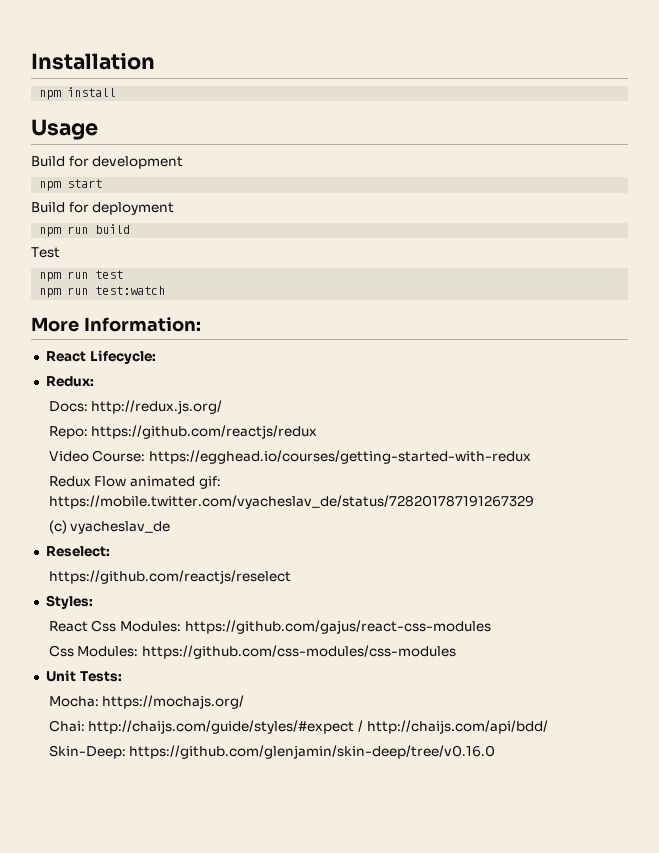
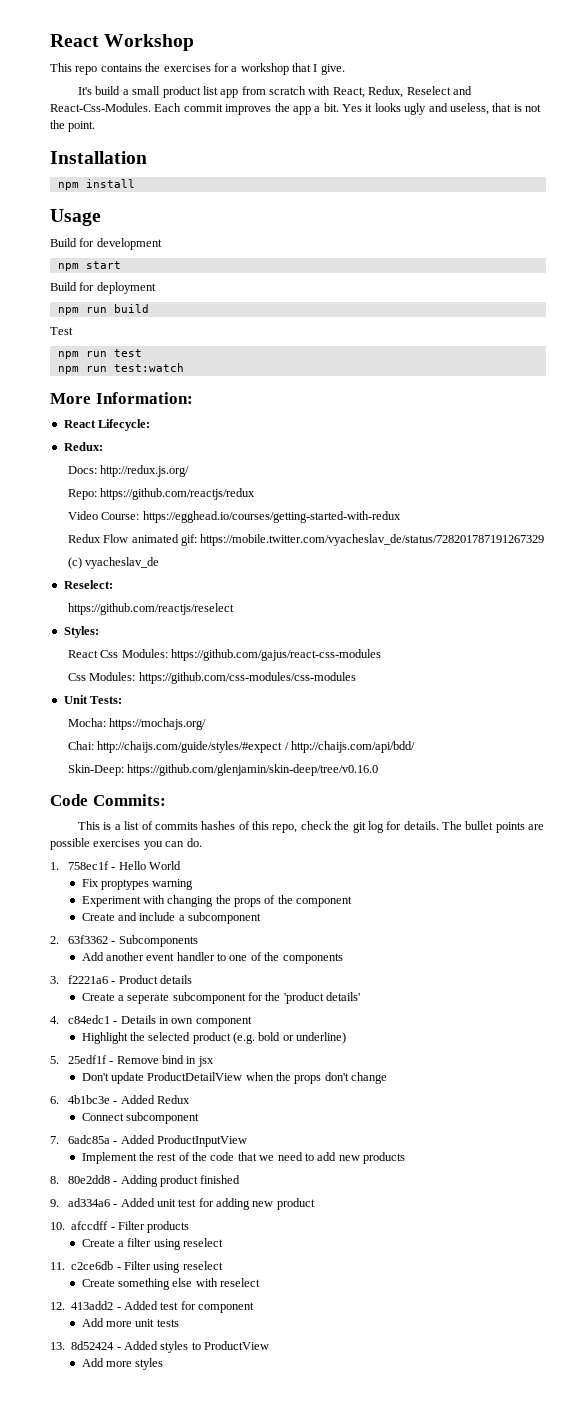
(31, 61) none -> [50,34,195,51] [50,63,345,75] [78,86,472,98] [50,103,541,115] [50,120,96,132] React Workshop // This repo contains the exercises for a workshop that I give. // It's build a small product list app from scratch with React, Redux, Reselect and React-Css-Modules. Each commit improves the app a bit. Yes it looks ugly and useless, that is not the point. //
(496, 752) none -> [50,794,166,806] [78,821,545,833] [50,838,202,850] [50,861,181,870] [81,879,194,890] [81,895,353,907] [81,912,262,924] [50,935,198,947] [81,952,343,964] [50,975,192,984] [81,992,361,1004] [50,1015,252,1027] [81,1032,347,1044] [50,1055,214,1067] [81,1072,388,1084] [50,1095,190,1104] [81,1112,199,1124] [50,1135,247,1147] [81,1152,406,1164] [50,1175,241,1187] [50,1198,315,1210] [50,1221,190,1233] [81,1238,224,1250] [50,1261,223,1273] [81,1278,261,1290] [50,1301,255,1313] [81,1318,179,1327] [50,1341,270,1353] [81,1358,164,1370] // Code Commits: // This is a list of commits hashes of this repo, check the git log for details. The bullet points are possible exercises you can do. // 1. 758ec1f - Hello World // Fix proptypes warning // Experiment with changing the props of the component // Create and include a subcomponent // 2. 63f3362 - Subcomponents // Add another event handler to one of the components // 3. f2221a6 - Product details // Create a seperate subcomponent for the 'product details' // 4. c84edc1 - Details in own component // Highlight the selected product (e.g. bold or underline) // 5. 25edf1f - Remove bind in jsx // Don't update ProductDetailView when the props don't change // 6. 4b1bc3e - Added Redux // Connect subcomponent // 7. 6adc85a - Added ProductInputView // Implement the rest of the code that we need to add new products // 8. 80e2dd8 - Adding product finished // 9. ad334a6 - Added unit test for adding new product // 10. afccdff - Filter products // Create a filter using reselect // 11. c2ce6db - Filter using reselect // Create something else with reselect // 12. 413add2 - Added test for component // Add more unit tests // 13. 8d52424 - Added styles to ProductView // Add more styles

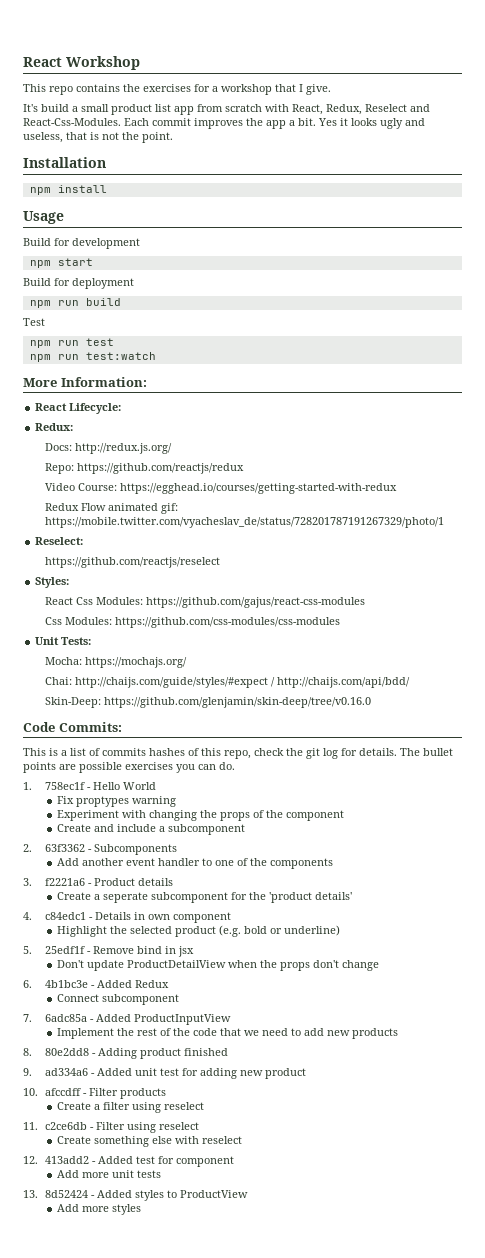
[200,534,545,546] [67,557,160,569] https://mobile.twitter.com/vyacheslav_de/status/728201787191267329 // (c) vyacheslav_de -> [44,517,444,528] https://mobile.twitter.com/vyacheslav_de/status/728201787191267329/photo/1

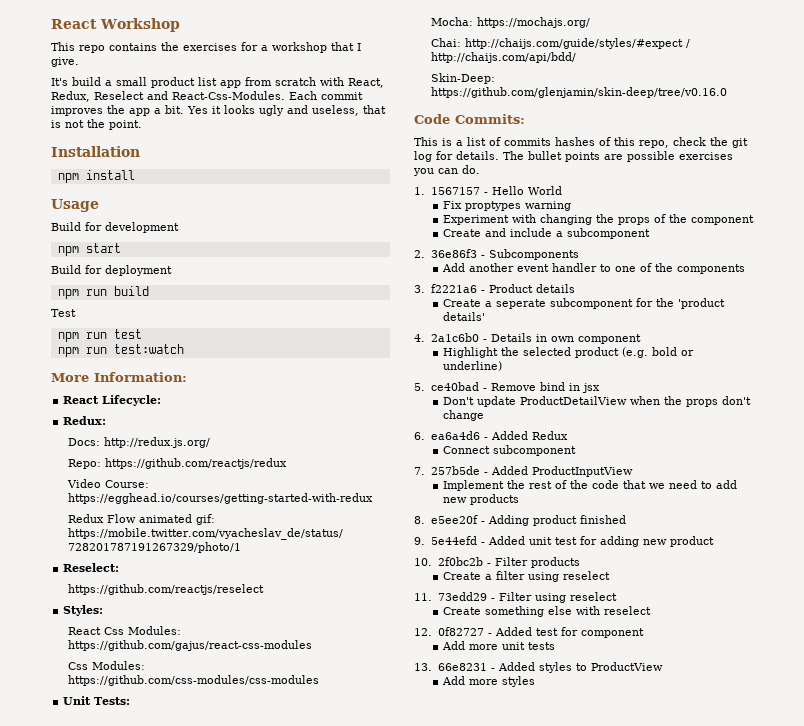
[44,782,85,790] 758ec1f -> [430,187,480,195] 1567157
[44,844,85,852] 63f3362 -> [430,249,477,258] 36e86f3
[44,912,86,920] c84edc1 -> [430,333,479,342] 2a1c6b0
[44,946,85,954] 25edf1f -> [430,382,479,391] ce40bad
[44,980,88,988] 4b1bc3e -> [430,431,480,440] ea6a4d6
[44,1014,87,1022] 6adc85a -> [430,466,480,475] 257b5de
[44,1048,89,1056] 80e2dd8 -> [430,515,478,524] e5ee20f
[44,1068,88,1076] ad334a6 -> [430,536,477,545] 5e44efd
[44,1088,81,1096] afccdff -> [437,557,483,566] 2f0bc2b
[44,1122,87,1130] c2ce6db -> [437,592,487,601] 73edd29
[44,1156,89,1164] 413add2 -> [437,627,484,636] 0f82727
[44,1190,88,1198] 8d52424 -> [437,663,487,671] 66e8231

